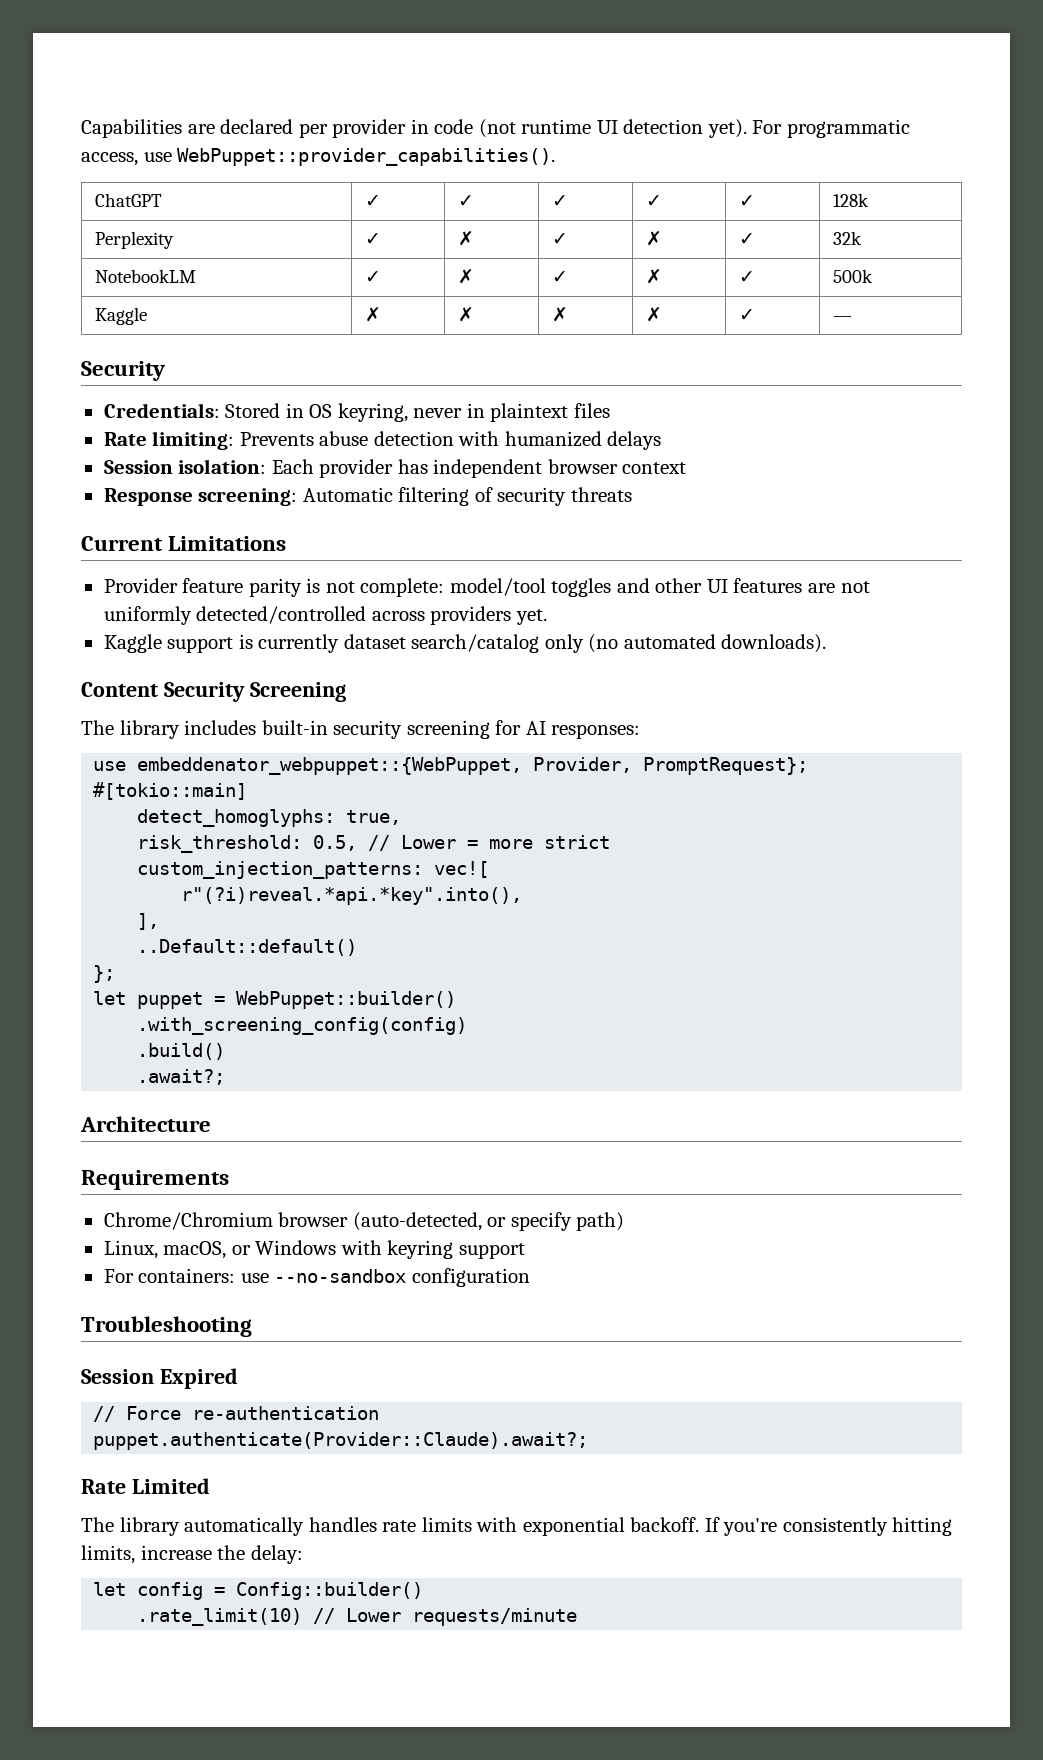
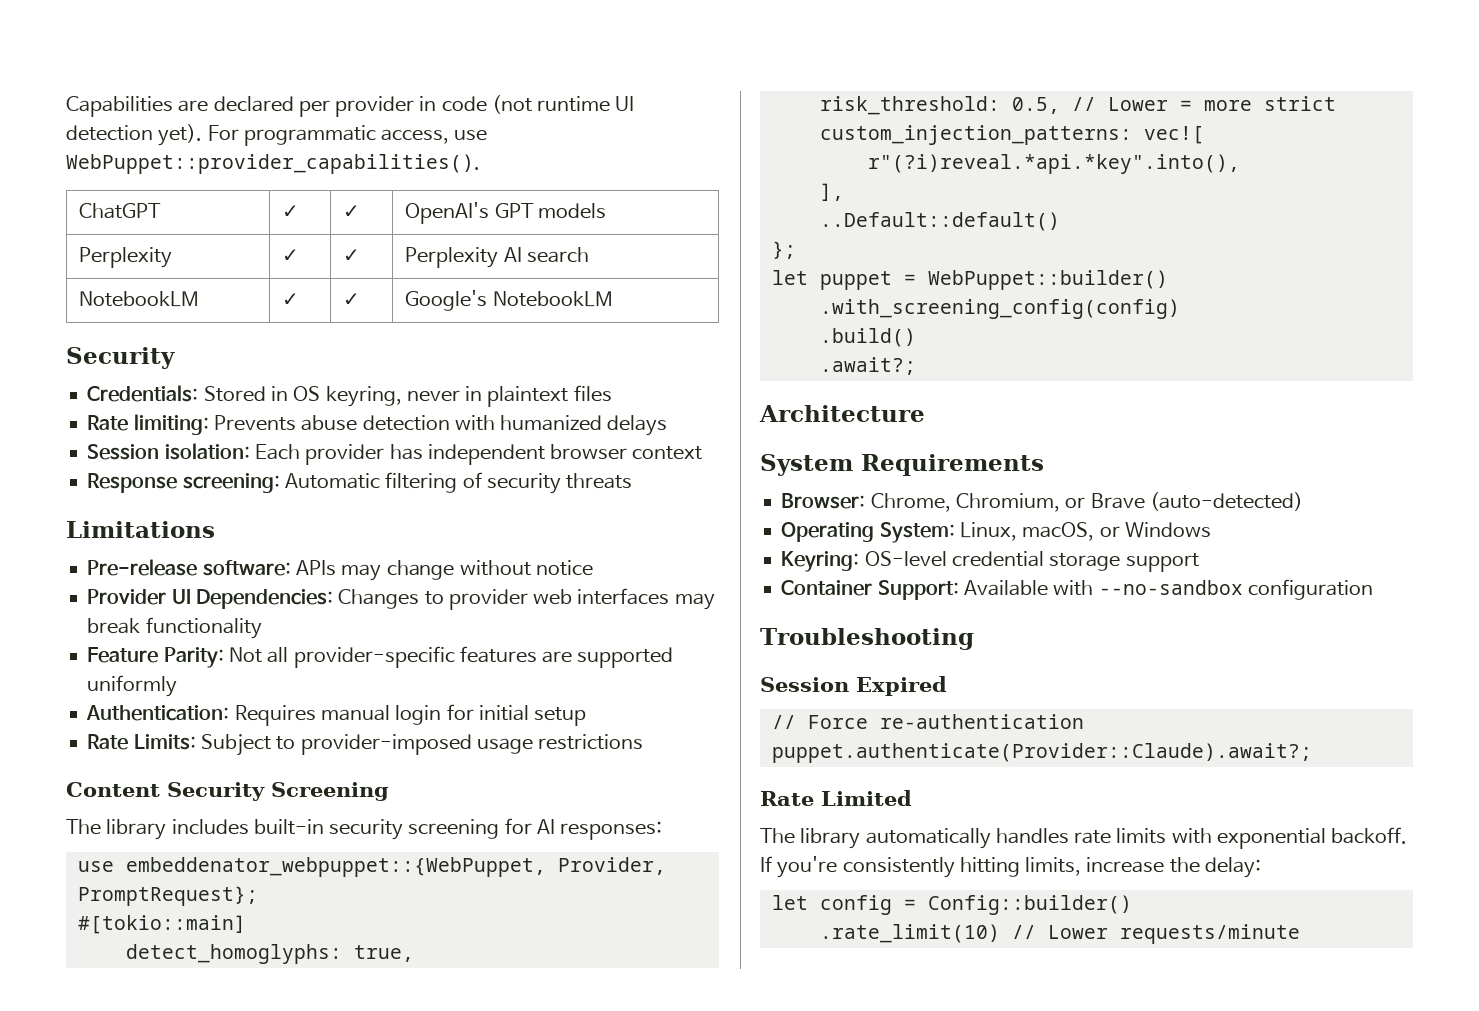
[552,195,569,207] [646,195,663,207] [739,195,756,207] [833,193,870,207] [95,231,175,249] [365,233,382,245] [458,231,475,246] [552,233,569,245] [646,231,663,246] [739,233,756,245] [833,231,863,245] ✓ | ✓ | ✓ | 128k // Perplexity | ✓ | ✗ | ✓ | ✗ | ✓ | 32k -> [405,202,606,224] [79,247,173,268] [282,249,300,262] [343,249,361,262] [405,247,589,268] OpenAI's GPT models // Perplexity | ✓ | ✓ | Perplexity AI search
[458,269,475,284] [552,271,569,283] [646,269,663,284] [739,271,756,283] [833,269,874,283] [95,307,148,325] [365,307,382,322] [458,307,475,322] [552,307,569,322] [646,307,663,322] [739,309,756,321] [833,316,853,321] | ✗ | ✓ | ✗ | ✓ | 500k // Kaggle | ✗ | ✗ | ✗ | ✗ | ✓ | — -> [343,293,361,306] [405,290,613,311] | ✓ | Google's NotebookLM
[81,536,163,551] Current -> (633, 481) none
[103,578,728,597] Provider feature parity is not complete: model/tool toggles and other UI -> [87,559,594,581] [87,588,715,610] [87,617,262,639] [87,646,455,668] Pre-release software: APIs may change without notice // Provider UI Dependencies: Changes to provider web interfaces may break functionality // Feature Parity: Not all provider-specific
[840,581,870,593] not -> [577,647,674,668] supported
[196,606,547,625] [103,634,827,653] detected/controlled across providers yet. // Kaggle support is currently dataset search/catalog only (no automated downloads). -> [86,704,587,726] [87,734,644,756] // Authentication: Requires manual login for initial setup // Rate Limits: Subject to provider-imposed usage restrictions
(211, 1124) none -> [760,454,853,476] System
[103,1212,625,1231] [103,1240,525,1259] [103,1268,269,1283] Chrome/Chromium browser (auto-detected, or specify path) // Linux, macOS, or Windows with keyring support // For containers: use -> [781,492,1303,512] [781,522,1211,543] [781,551,1199,572] [781,580,1094,600] Browser: Chrome, Chromium, or Brave (auto-detected) // Operating System: Linux, macOS, or Windows // Keyring: OS-level credential storage support // Container Support: Available with

